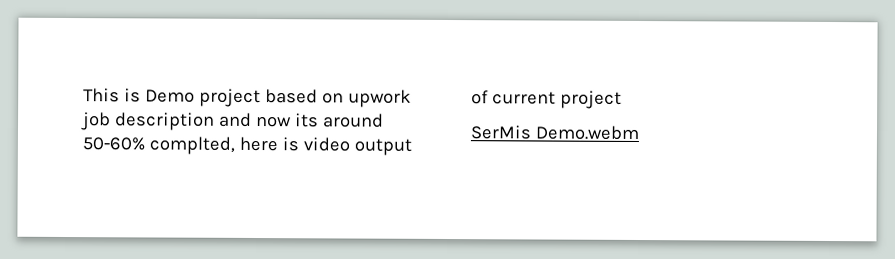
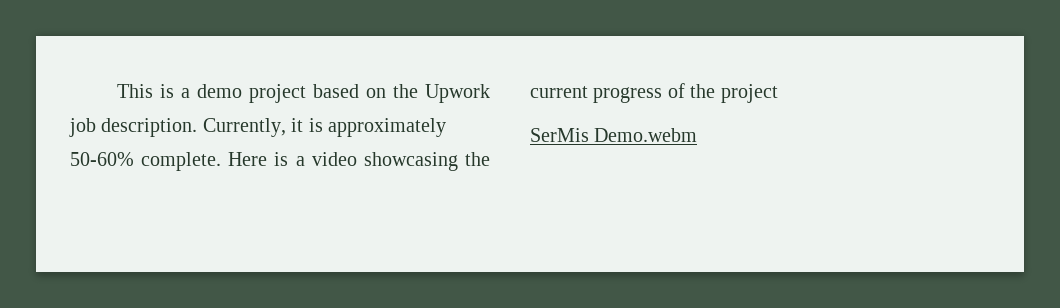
[144,89,195,103] Demo -> [180,84,242,98] a demo
[347,89,411,108] [80,112,384,131] [82,136,412,156] [471,90,556,105] upwork job description and now its around 50-60% complted, here is video output of current -> [392,84,491,103] [69,118,446,137] [70,152,490,171] [530,83,716,103] the Upwork job description. Currently, it is approximately 50-60% complete. Here is a video showcasing the current progress of the

